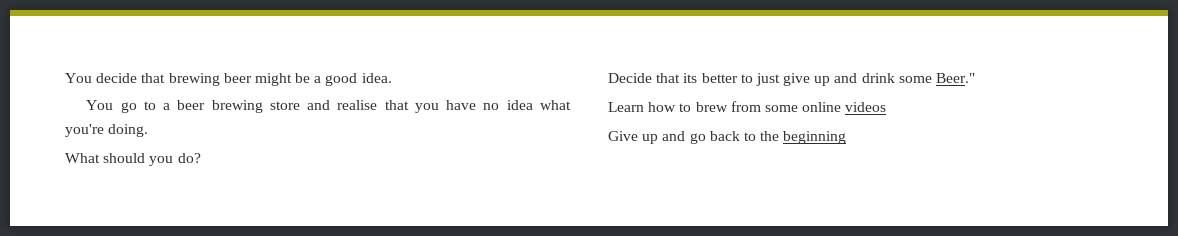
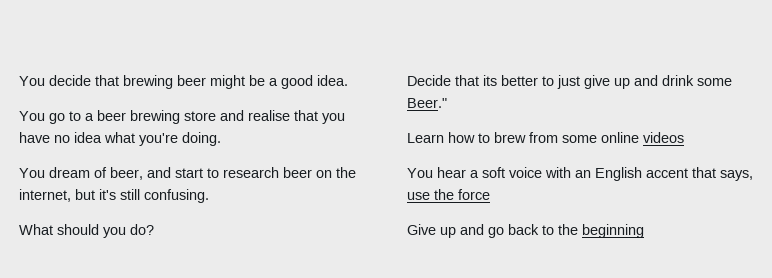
(149, 130) none -> [19,167,356,180] [19,189,209,203] // You dream of beer, and start to research beer on the internet, but it's still confusing.
(887, 107) none -> [407,167,753,181] [407,189,490,200] // You hear a soft voice with an English accent that says, use the force

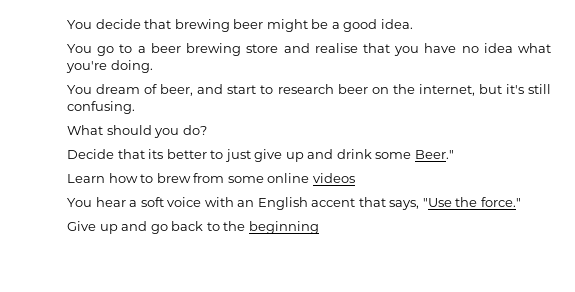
[407,189,490,200] use the force -> [422,197,521,207] "Use the force."

